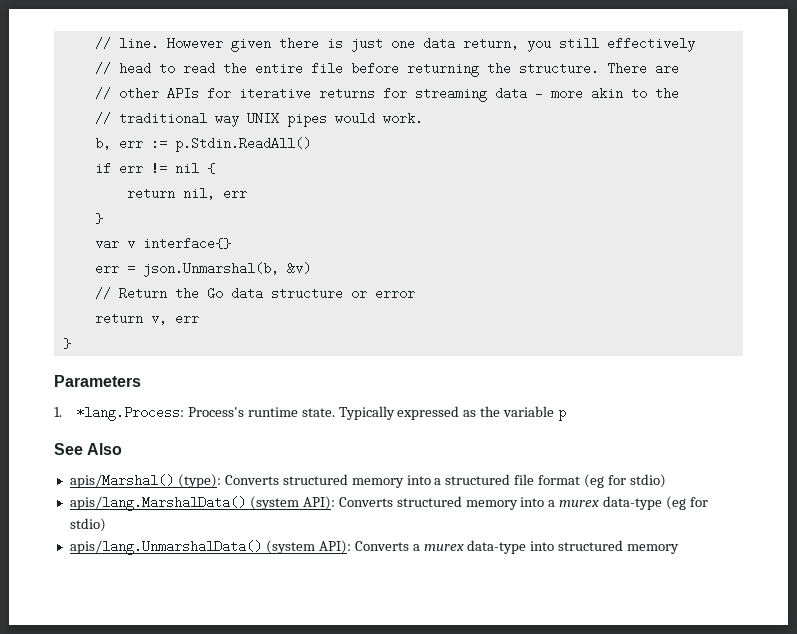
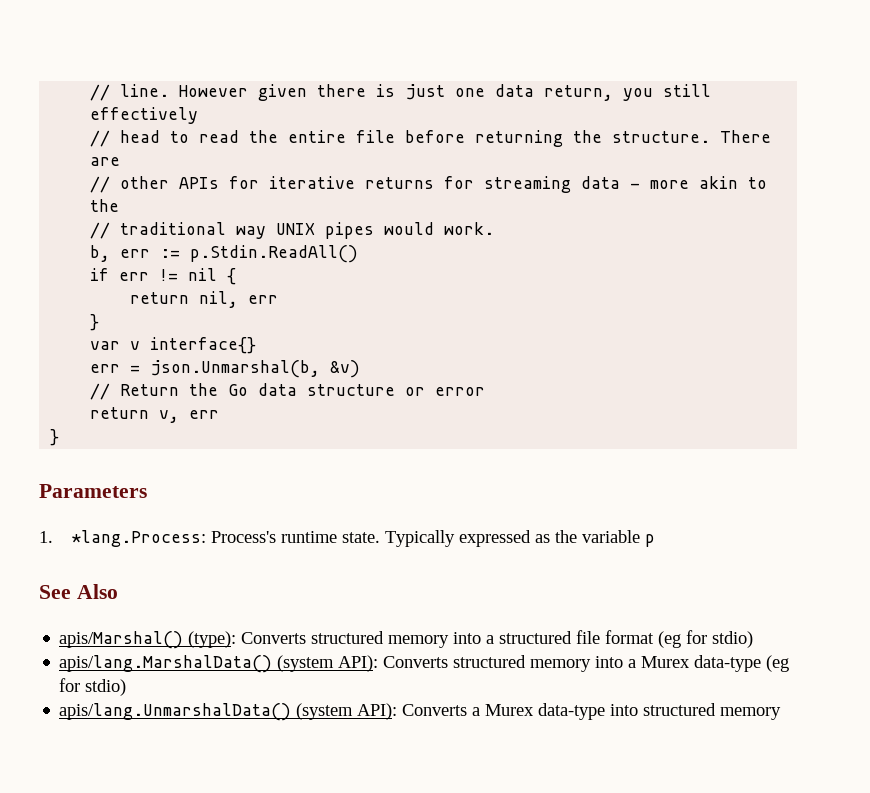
[559,500,600,507] murex -> [641,656,691,668] Murex
[423,544,464,551] murex -> [485,704,535,716] Murex

